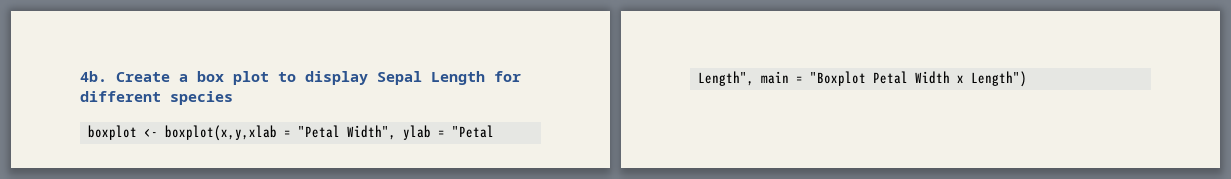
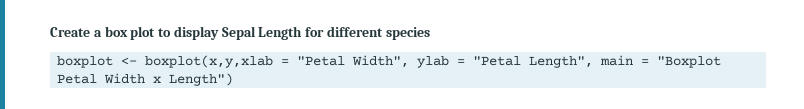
[80,71,107,82] 4b. -> (50, 32) none

